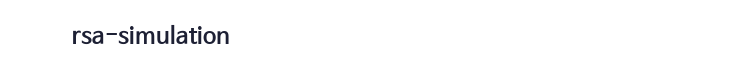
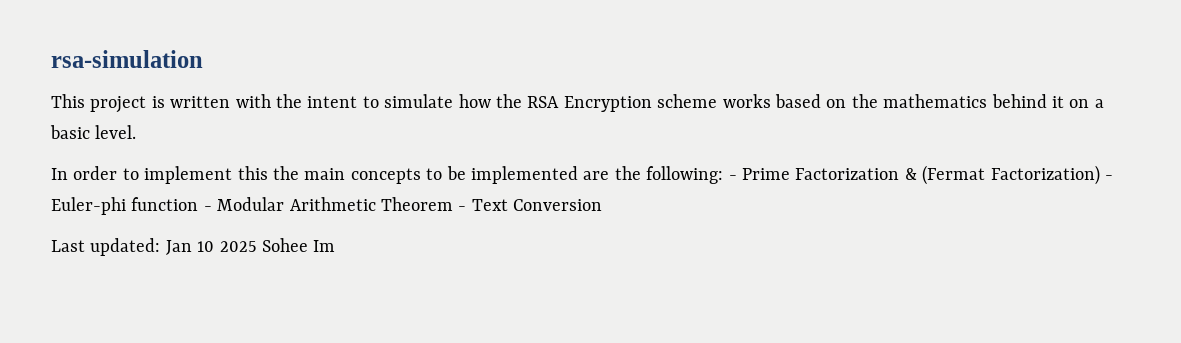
(230, 34) none -> [51,94,1104,113] [50,125,137,139] [51,165,1113,185] [51,197,603,215] [51,238,336,256] // This project is written with the intent to simulate how the RSA Encryption scheme works based on the mathematics behind it on a basic level. // In order to implement this the main concepts to be implemented are the following: - Prime Factorization & (Fermat Factorization) - Euler-phi function - Modular Arithmetic Theorem - Text Conversion // Last updated: Jan 10 2025 Sohee Im

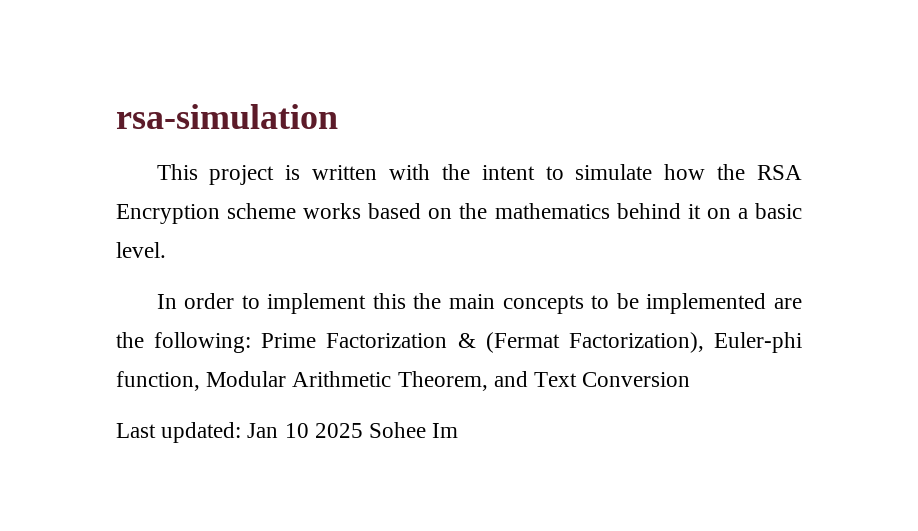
[728,175,737,180] - -> (252, 342) none
[990,165,1113,185] [51,197,467,215] Factorization) - Euler-phi function - Modular Arithmetic Theorem - -> [568,332,802,353] [116,371,528,391] Factorization), Euler-phi function, Modular Arithmetic Theorem, and

